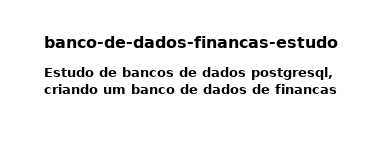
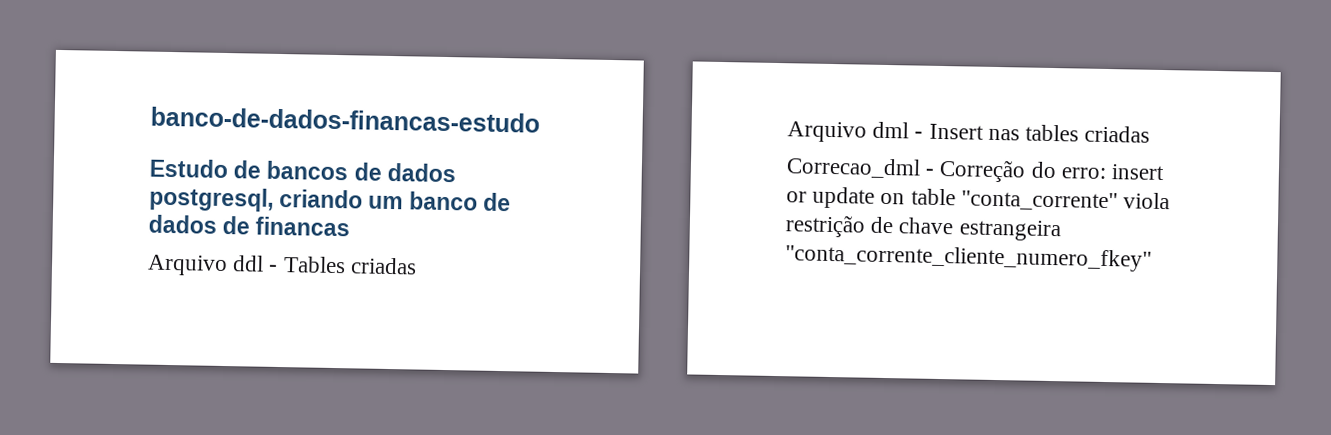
(337, 89) none -> [147,254,417,277] [787,121,1151,143] [786,157,1166,183] [786,186,1171,212] [785,214,1061,242] [785,244,1152,272] // Arquivo ddl - Tables criadas // Arquivo dml - Insert nas tables criadas // Correcao_dml - Correção do erro: insert or update on table "conta_corrente" viola restrição de chave estrangeira "conta_corrente_cliente_numero_fkey"

